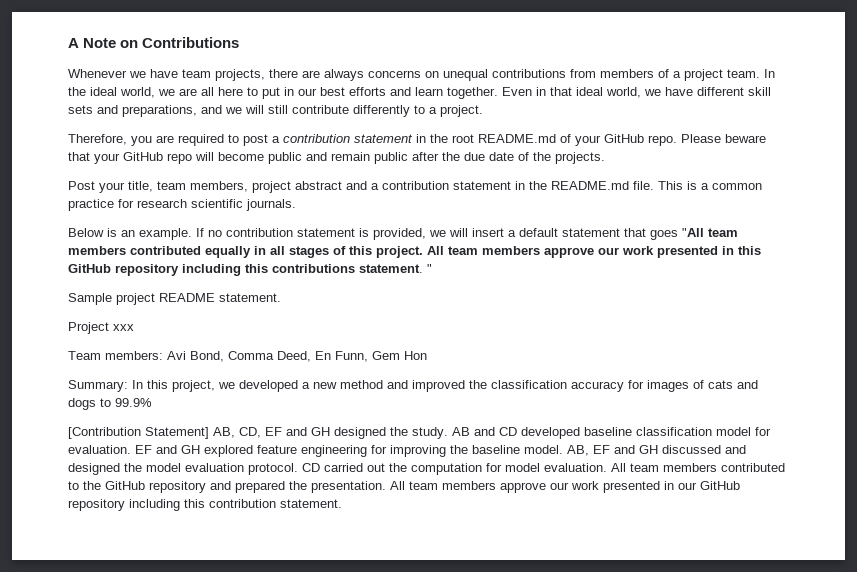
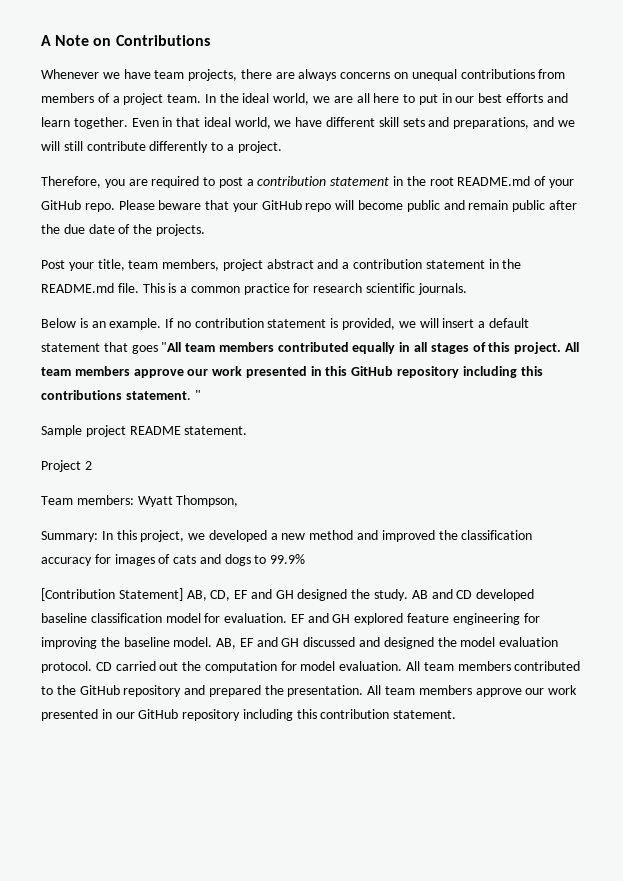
[113,324,134,331] xxx -> [84,461,92,470] 2
[167,351,427,362] Avi Bond, Comma Deed, En Funn, Gem Hon -> [137,495,239,507] Wyatt Thompson,

